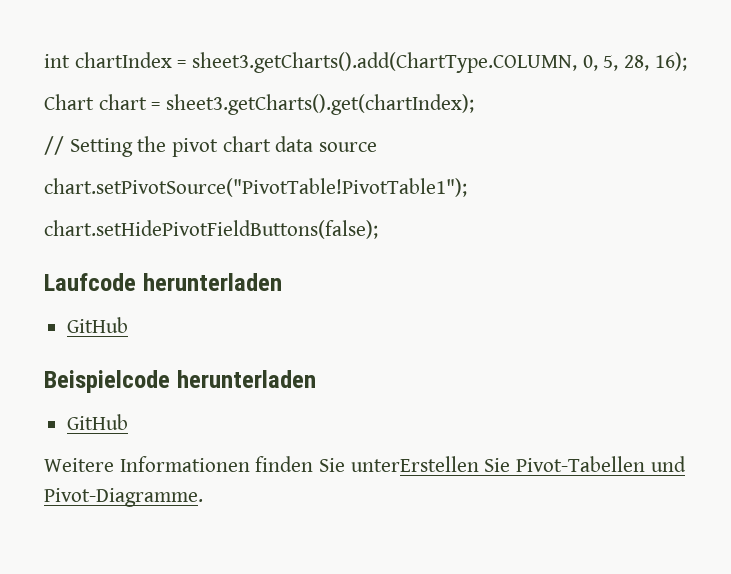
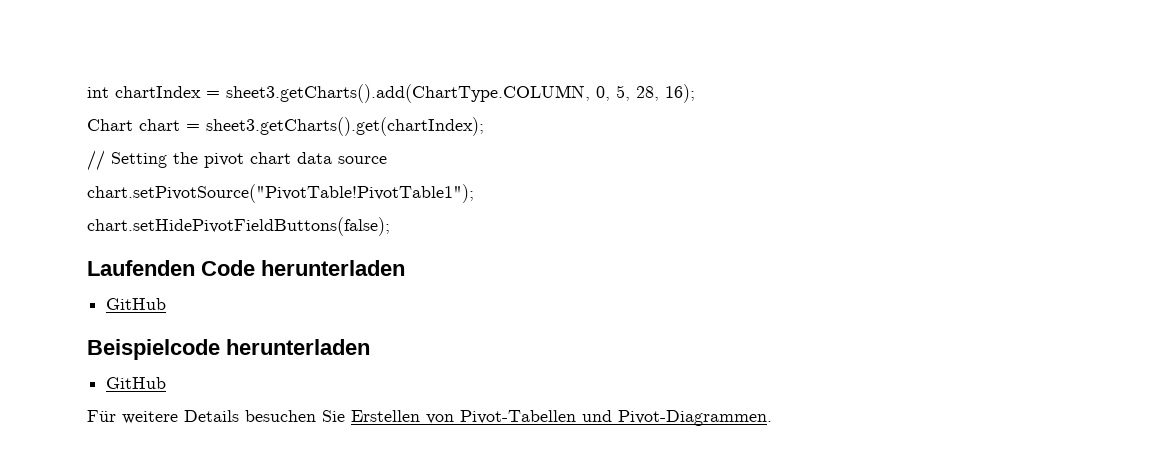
[44,273,136,291] Laufcode -> [87,260,255,276] Laufenden Code
[44,456,511,472] Weitere Informationen finden Sie unterErstellen Sie -> [87,410,454,424] Für weitere Details besuchen Sie Erstellen von
[44,488,203,507] Pivot-Diagramme. -> [618,410,772,426] Pivot-Diagrammen.

